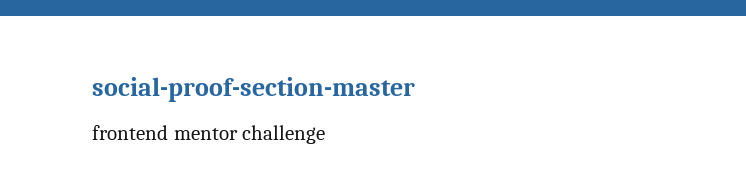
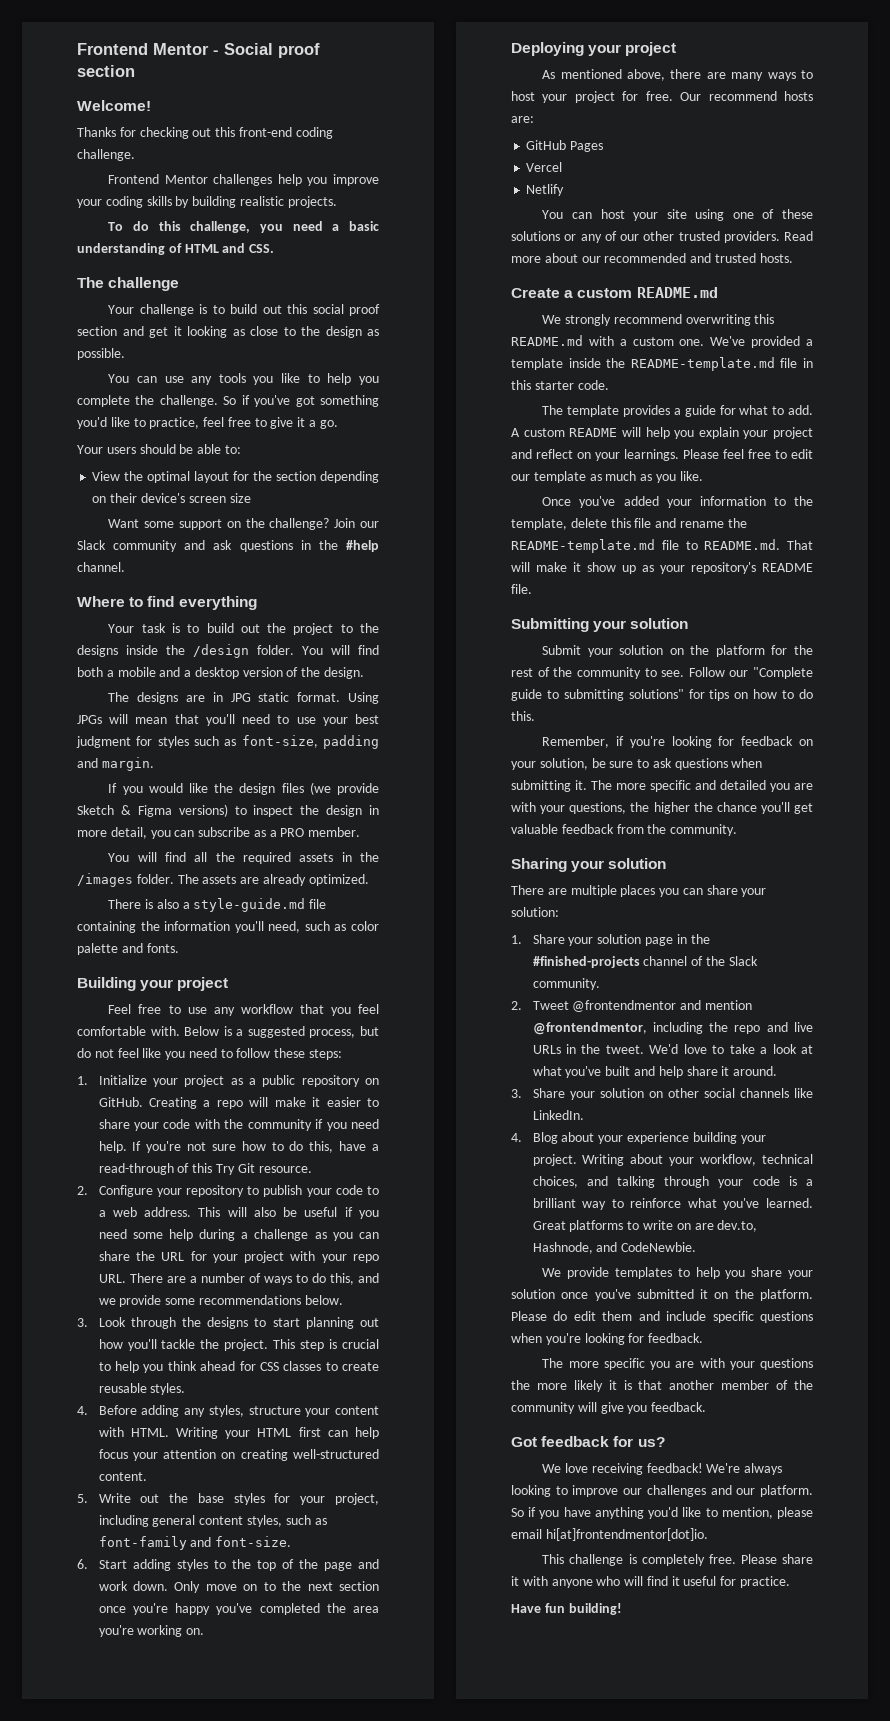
[92,77,415,102] [92,125,326,144] social-proof-section-master // frontend mentor challenge -> [77,43,320,58] [77,65,135,77] [77,100,151,111] [77,127,333,139] [77,149,135,161] [108,174,380,186] [77,196,337,208] [108,221,379,233] [77,243,275,255] [77,277,180,291] [108,304,380,316] [77,326,379,338] [77,348,125,360] [108,373,380,385] [77,395,379,407] [77,417,338,429] [77,444,241,454] [92,471,379,483] [92,493,251,503] [108,518,379,530] [77,540,379,552] [77,562,125,572] [77,596,257,610] [108,623,379,635] [77,644,379,658] [77,667,365,679] [108,692,379,704] [77,714,380,726] [76,735,379,749] [77,757,154,771] [108,782,379,795] [77,804,379,817] [77,827,361,839] [108,852,379,864] [77,873,369,887] [108,898,327,912] [77,921,379,933] [77,943,179,955] [77,977,229,991] [108,1004,379,1016] [77,1026,379,1038] [77,1048,343,1060] [77,1075,380,1087] [98,1097,380,1109] [98,1119,380,1131] [98,1141,379,1153] [98,1163,312,1175] [77,1185,379,1197] [98,1207,379,1219] [98,1229,380,1241] [98,1251,380,1263] [98,1273,379,1285] [98,1295,343,1307] [77,1317,379,1329] [98,1339,380,1351] [98,1361,379,1373] [98,1383,186,1395] [77,1405,380,1417] [98,1427,379,1439] [98,1449,380,1461] [98,1472,147,1481] [77,1493,379,1505] [98,1515,327,1527] [98,1536,292,1550] [77,1559,379,1571] [98,1581,380,1593] [98,1603,380,1615] [98,1625,205,1637] [511,42,677,56] [542,69,813,81] [511,91,813,103] [511,116,534,123] [526,140,604,152] [526,162,563,172] [526,184,565,196] [542,209,813,221] [511,231,813,243] [511,253,793,263] [511,287,718,298] [542,314,775,326] [511,335,813,348] [511,357,813,371] [511,380,609,390] [542,405,813,417] [511,427,813,439] [511,449,813,461] [511,471,703,483] [542,496,813,508] [511,518,747,530] [511,539,813,553] [511,562,813,574] [511,584,532,594] [511,618,689,632] [542,645,813,657] [511,667,813,679] [511,689,813,701] [511,711,535,721] [542,736,813,748] [511,758,763,770] [511,780,813,792] [511,802,813,814] [511,824,738,836] [511,858,667,872] [511,885,767,897] [511,907,559,917] [511,934,710,946] [532,956,758,968] [532,978,600,990] [511,1000,752,1012] [532,1022,814,1035] [532,1044,813,1054] [532,1066,778,1078] [511,1088,813,1100] [532,1110,584,1120] [511,1132,766,1144] [532,1154,814,1166] [532,1176,813,1188] [532,1198,813,1210] [532,1220,758,1232] [532,1242,697,1254] [542,1267,813,1279] [511,1289,813,1301] [511,1311,813,1323] [511,1333,704,1345] [542,1358,813,1370] [511,1380,813,1392] [511,1402,707,1414] [511,1436,665,1447] [542,1463,783,1475] [511,1485,813,1497] [511,1507,813,1519] [511,1528,708,1541] [542,1554,813,1566] [511,1576,791,1588] [511,1603,622,1615] Frontend Mentor - Social proof section // Welcome! // Thanks for checking out this front-end coding challenge. // Frontend Mentor challenges help you improve your coding skills by building realistic projects. // To do this challenge, you need a basic understanding of HTML and CSS. // The challenge // Your challenge is to build out this social proof section and get it looking as close to the design as possible. // You can use any tools you like to help you complete the challenge. So if you've got something you'd like to practice, feel free to give it a go. // Your users should be able to: // View the optimal layout for the section depending on their device's screen size // Want some support on the challenge? Join our Slack community and ask questions in the #help channel. // Where to find everything // Your task is to build out the project to the designs inside the /design folder. You will find both a mobile and a desktop version of the design. // The designs are in JPG static format. Using JPGs will mean that you'll need to use your best judgment for styles such as font-size, padding and margin. // If you would like the design files (we provide Sketch & Figma versions) to inspect the design in more detail, you can subscribe as a PRO member. // You will find all the required assets in the /images folder. The assets are already optimized. // There is also a style-guide.md file containing the information you'll need, such as color palette and fonts. // Building your project // Feel free to use any workflow that you feel comfortable with. Below is a suggested process, but do not feel like you need to follow these steps: // 1. Initialize your project as a public repository on GitHub. Creating a repo will make it easier to share your code with the community if you need help. If you're not sure how to do this, have a read-through of this Try Git resource. // 2. Configure your repository to publish your code to a web address. This will also be useful if you need some help during a challenge as you can share the URL for your project with your repo URL. There are a number of ways to do this, and we provide some recommendations below. // 3. Look through the designs to start planning out how you'll tackle the project. This step is crucial to help you think ahead for CSS classes to create reusable styles. // 4. Before adding any styles, structure your content with HTML. Writing your HTML first can help focus your attention on creating well-structured content. // 5. Write out the base styles for your project, including general content styles, such as font-family and font-size. // 6. Start adding styles to the top of the page and work down. Only move on to the next section once you're happy you've completed the area you're working on. // Deploying your project // As mentioned above, there are many ways to host your project for free. Our recommend hosts are: // GitHub Pages // Vercel // Netlify // You can host your site using one of these solutions or any of our other trusted providers. Read more about our recommended and trusted hosts. // Create a custom README.md // We strongly recommend overwriting this README.md with a custom one. We've provided a template inside the README-template.md file in this starter code. // The template provides a guide for what to add. A custom README will help you explain your project and reflect on your learnings. Please feel free to edit our template as much as you like. // Once you've added your information to the template, delete this file and rename the README-template.md file to README.md. That will make it show up as your repository's README file. // Submitting your solution // Submit your solution on the platform for the rest of the community to see. Follow our "Complete guide to submitting solutions" for tips on how to do this. // Remember, if you're looking for feedback on your solution, be sure to ask questions when submitting it. The more specific and detailed you are with your questions, the higher the chance you'll get valuable feedback from the community. // Sharing your solution // There are multiple places you can share your solution: // 1. Share your solution page in the #finished-projects channel of the Slack community. // 2. Tweet @frontendmentor and mention @frontendmentor, including the repo and live URLs in the tweet. We'd love to take a look at what you've built and help share it around. // 3. Share your solution on other social channels like LinkedIn. // 4. Blog about your experience building your project. Writing about your workflow, technical choices, and talking through your code is a brilliant way to reinforce what you've learned. Great platforms to write on are dev.to, Hashnode, and CodeNewbie. // We provide templates to help you share your solution once you've submitted it on the platform. Please do edit them and include specific questions when you're looking for feedback. // The more specific you are with your questions the more likely it is that another member of the community will give you feedback. // Got feedback for us? // We love receiving feedback! We're always looking to improve our challenges and our platform. So if you have anything you'd like to mention, please email hi[at]frontendmentor[dot]io. // This challenge is completely free. Please share it with anyone who will find it useful for practice. // Have fun building!

